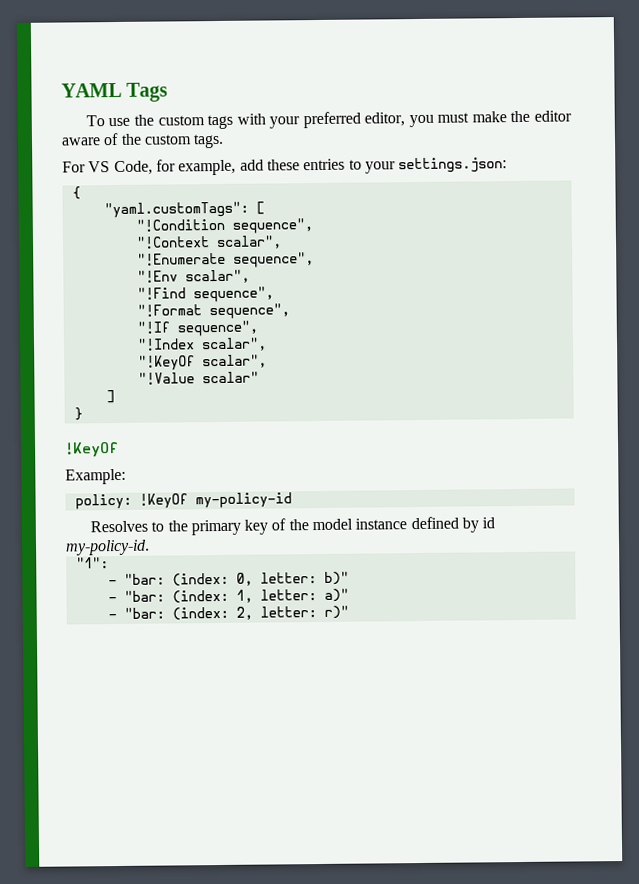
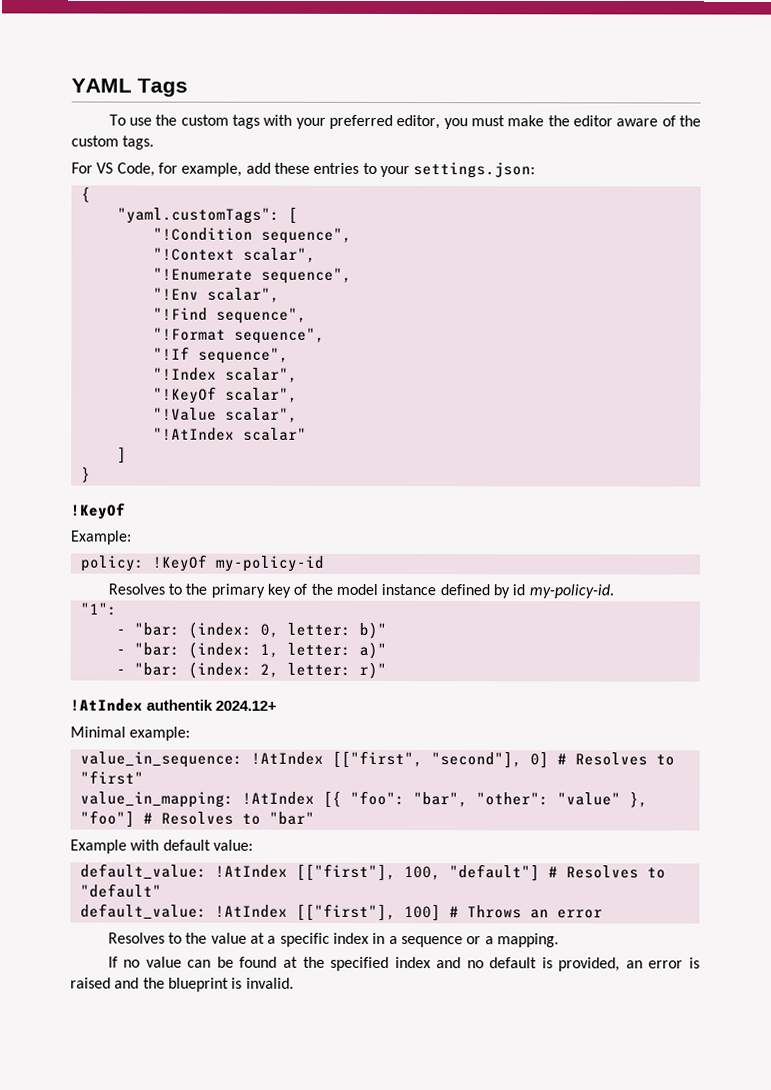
(195, 378) none -> [224,407,298,423] [152,427,235,441] scalar", // "!AtIndex
(349, 612) none -> [70,698,278,712] [70,726,191,741] [79,750,675,769] [79,770,144,785] [79,790,648,808] [79,810,315,828] [70,839,253,854] [79,863,666,882] [79,883,162,898] [79,903,603,922] [107,932,559,948] [107,956,700,972] [70,977,294,992] // !AtIndex authentik 2024.12+ // Minimal example: // value_in_sequence: !AtIndex [["first", "second"], 0] # Resolves to "first" // value_in_mapping: !AtIndex [{ "foo": "bar", "other": "value" }, "foo"] # Resolves to "bar" // Example with default value: // default_value: !AtIndex [["first"], 100, "default"] # Resolves to "default" // default_value: !AtIndex [["first"], 100] # Throws an error // Resolves to the value at a specific index in a sequence or a mapping. // If no value can be found at the specified index and no default is provided, an error is raised and the blueprint is invalid.

